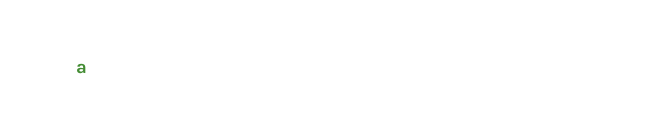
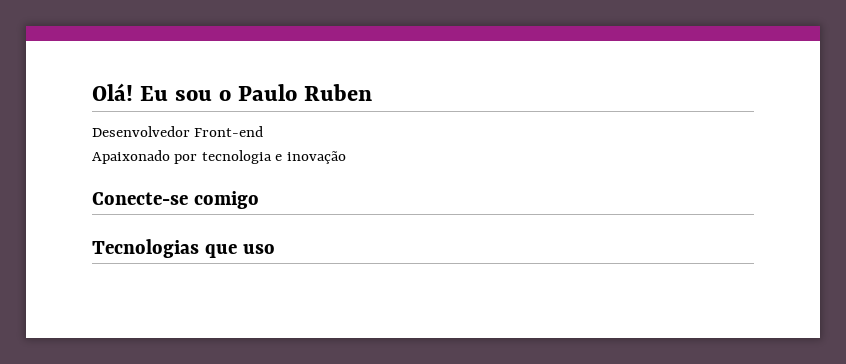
[76,63,87,74] a -> [92,83,373,101] [92,126,264,137] [92,150,346,164] [92,191,259,209] [92,239,275,258] Olá! Eu sou o Paulo Ruben // Desenvolvedor Front-end // Apaixonado por tecnologia e inovação // Conecte-se comigo // Tecnologias que uso

